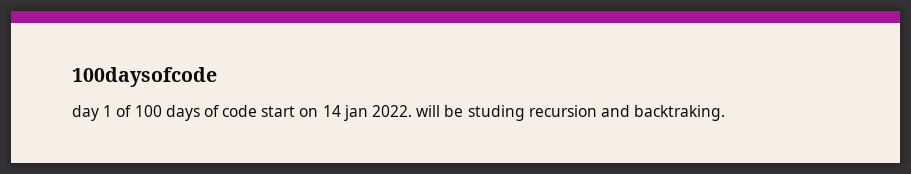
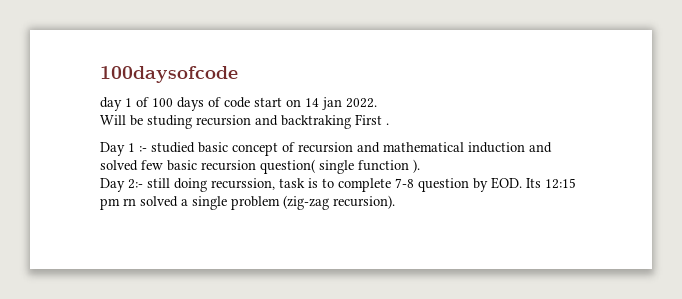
[416,105,441,117] will -> [100,115,126,125] // Will
[634,105,726,121] backtraking. -> [281,114,389,129] [100,142,552,156] [100,159,420,174] [100,177,576,192] [100,195,395,210] backtraking First . // Day 1 :- studied basic concept of recursion and mathematical induction and solved few basic recursion question( single function ). // Day 2:- still doing recurssion, task is to complete 7-8 question by EOD. Its 12:15 pm rn solved a single problem (zig-zag recursion).

